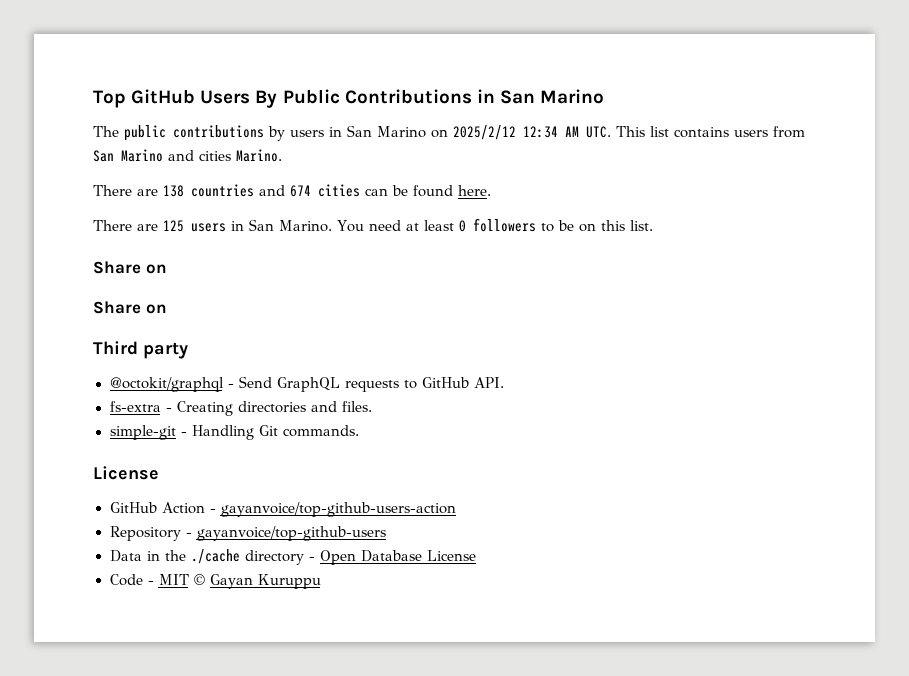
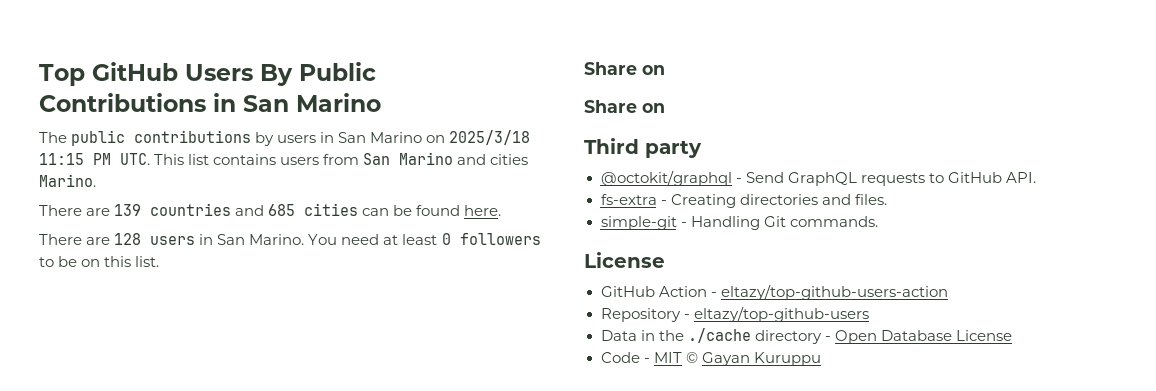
[453,125,579,140] 2025/2/12 12:34 AM -> [449,130,531,145] [39,153,111,165] 2025/3/18 11:15 PM
[163,185,184,197] 138 -> [114,204,142,216] 139
[290,185,311,197] 674 -> [268,204,296,216] 685
[163,220,184,232] 125 -> [114,233,142,245] 128
[220,502,456,517] gayanvoice/top-github-users-action -> [720,284,948,300] eltazy/top-github-users-action
[196,526,386,541] gayanvoice/top-github-users -> [693,306,869,322] eltazy/top-github-users

